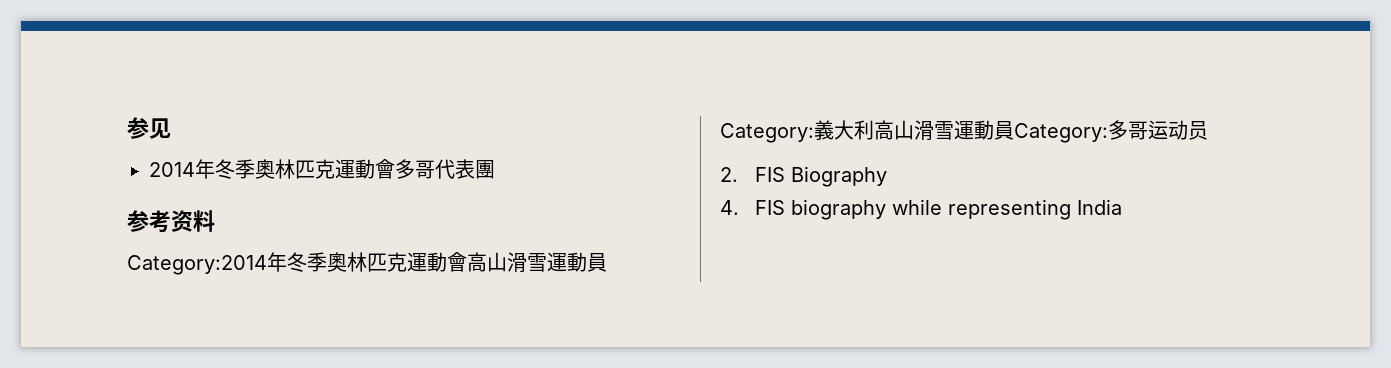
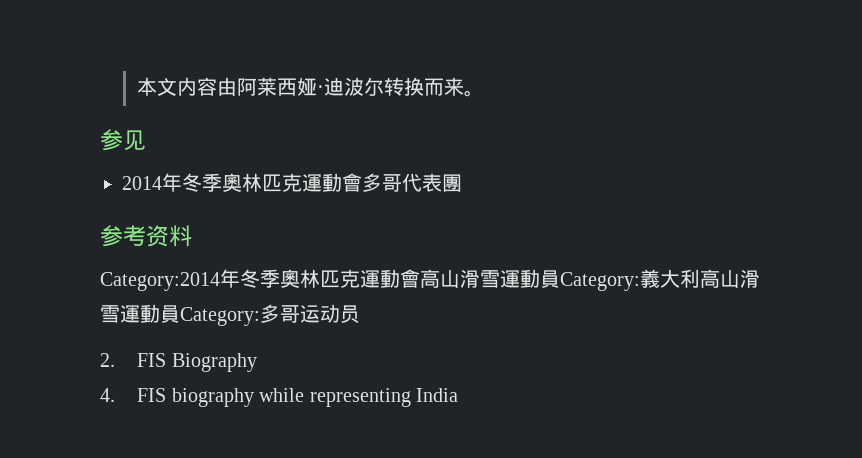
(127, 128) none -> [137,77,485,97] 本文内容由阿莱西娅·迪波尔转换而来。 //

